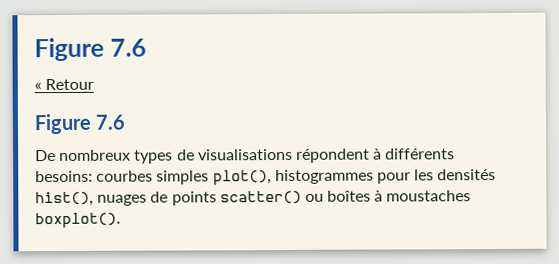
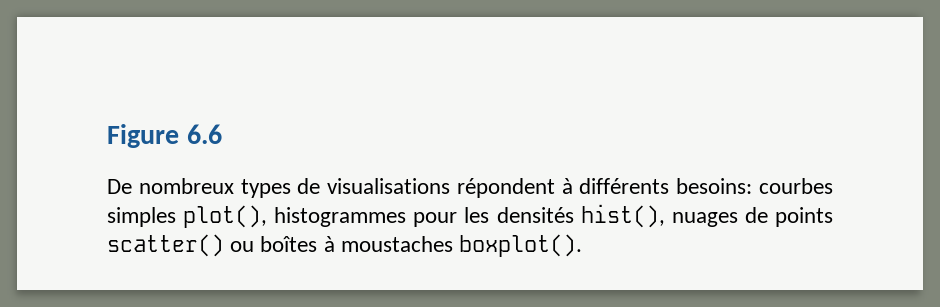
[34,37,147,62] [34,78,95,91] [34,113,126,135] Figure 7.6 // « Retour // Figure 7.6 -> [107,124,222,148] Figure 6.6

